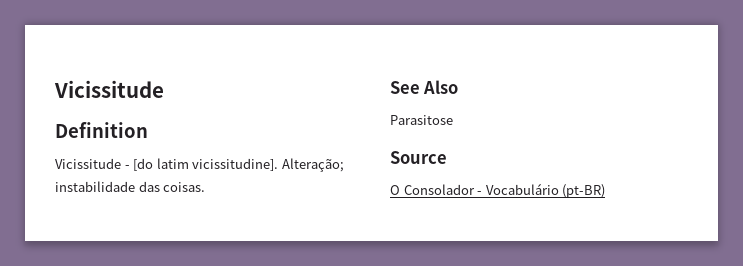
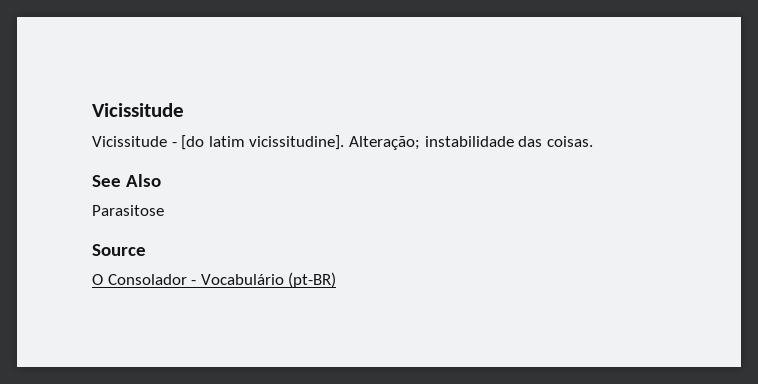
[54,80,164,98] [55,122,148,138] Vicissitude // Definition -> [92,103,184,117] Vicissitude

